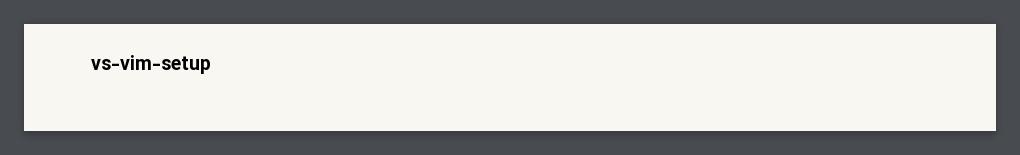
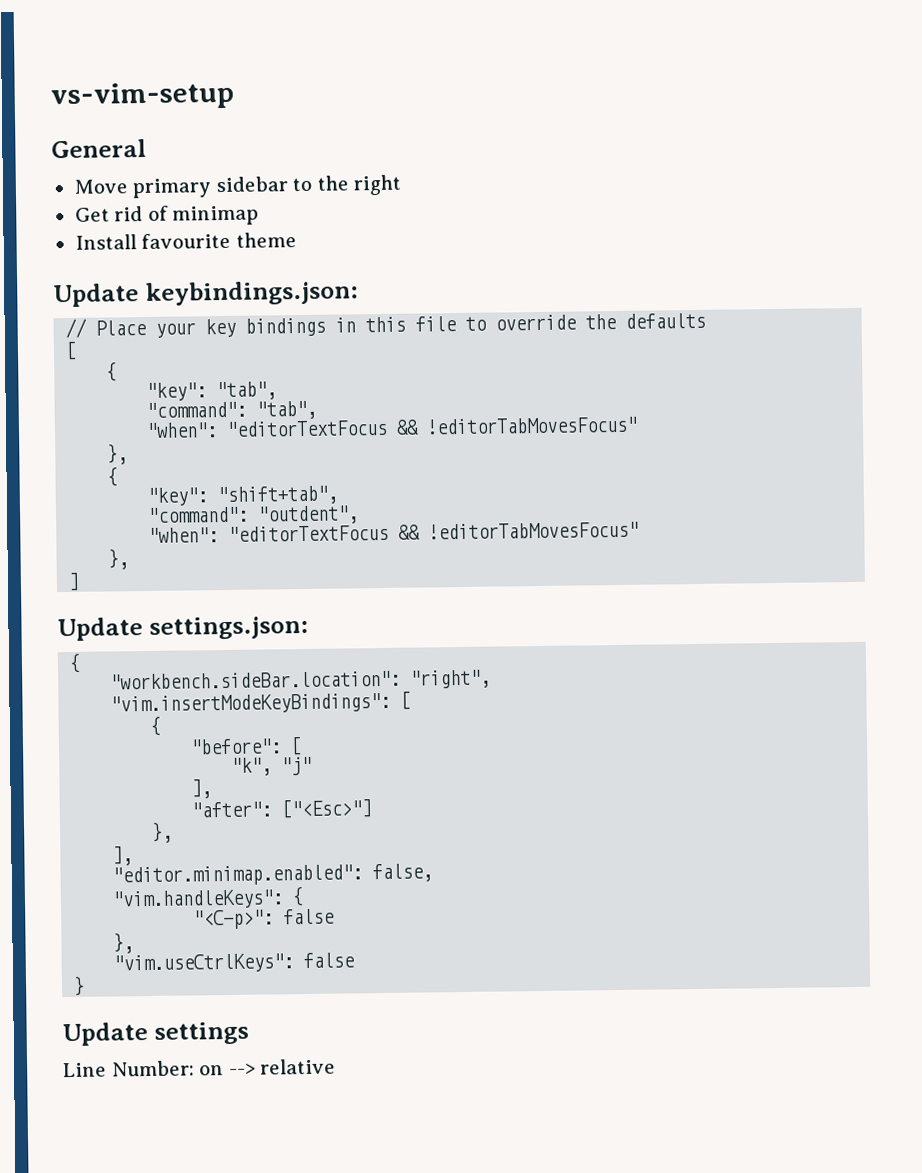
(211, 64) none -> [51,138,147,159] [73,174,403,199] [74,205,260,226] [74,232,297,250] [53,280,359,308] [65,312,707,339] [65,340,78,361] [106,361,118,382] [146,381,278,401] [146,400,318,420] [146,416,639,438] [107,443,129,465] [107,466,119,487] [147,485,339,506] [147,505,360,525] [148,521,640,543] [108,548,130,570] [68,571,81,591] [57,615,309,642] [69,652,82,673] [110,669,492,690] [110,690,412,715] [150,715,162,736] [190,736,303,756] [231,756,313,776] [191,778,213,799] [191,798,373,819] [151,821,174,843] [112,845,134,866] [112,863,434,887] [112,886,305,910] [193,908,336,930] [113,932,135,954] [113,952,356,974] [73,975,86,996] [62,1021,249,1047] [63,1058,337,1078] // General // Move primary sidebar to the right // Get rid of minimap // Install favourite theme // Update keybindings.json: // // Place your key bindings in this file to override the defaults // [ // { // "key": "tab", // "command": "tab", // "when": "editorTextFocus && !editorTabMovesFocus" // }, // { // "key": "shift+tab", // "command": "outdent", // "when": "editorTextFocus && !editorTabMovesFocus" // }, // ] // Update settings.json: // { // "workbench.sideBar.location": "right", // "vim.insertModeKeyBindings": [ // { // "before": [ // "k", "j" // ], // "after": ["<Esc>"] // }, // ], // "editor.minimap.enabled": false, // "vim.handleKeys": { // "<C-p>": false // }, // "vim.useCtrlKeys": false // } // Update settings // Line Number: on --> relative

